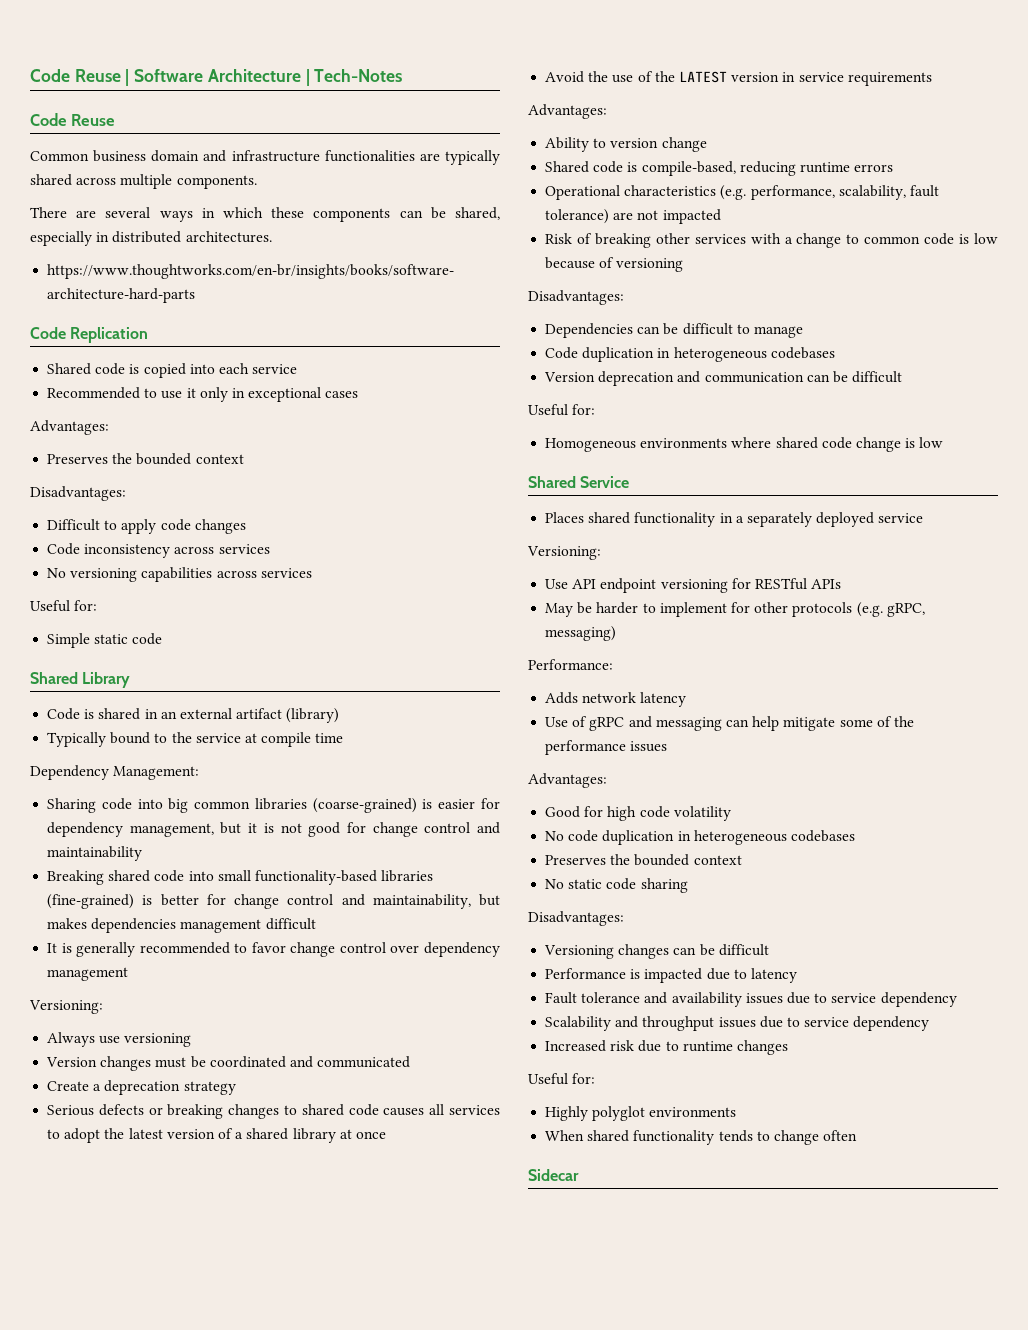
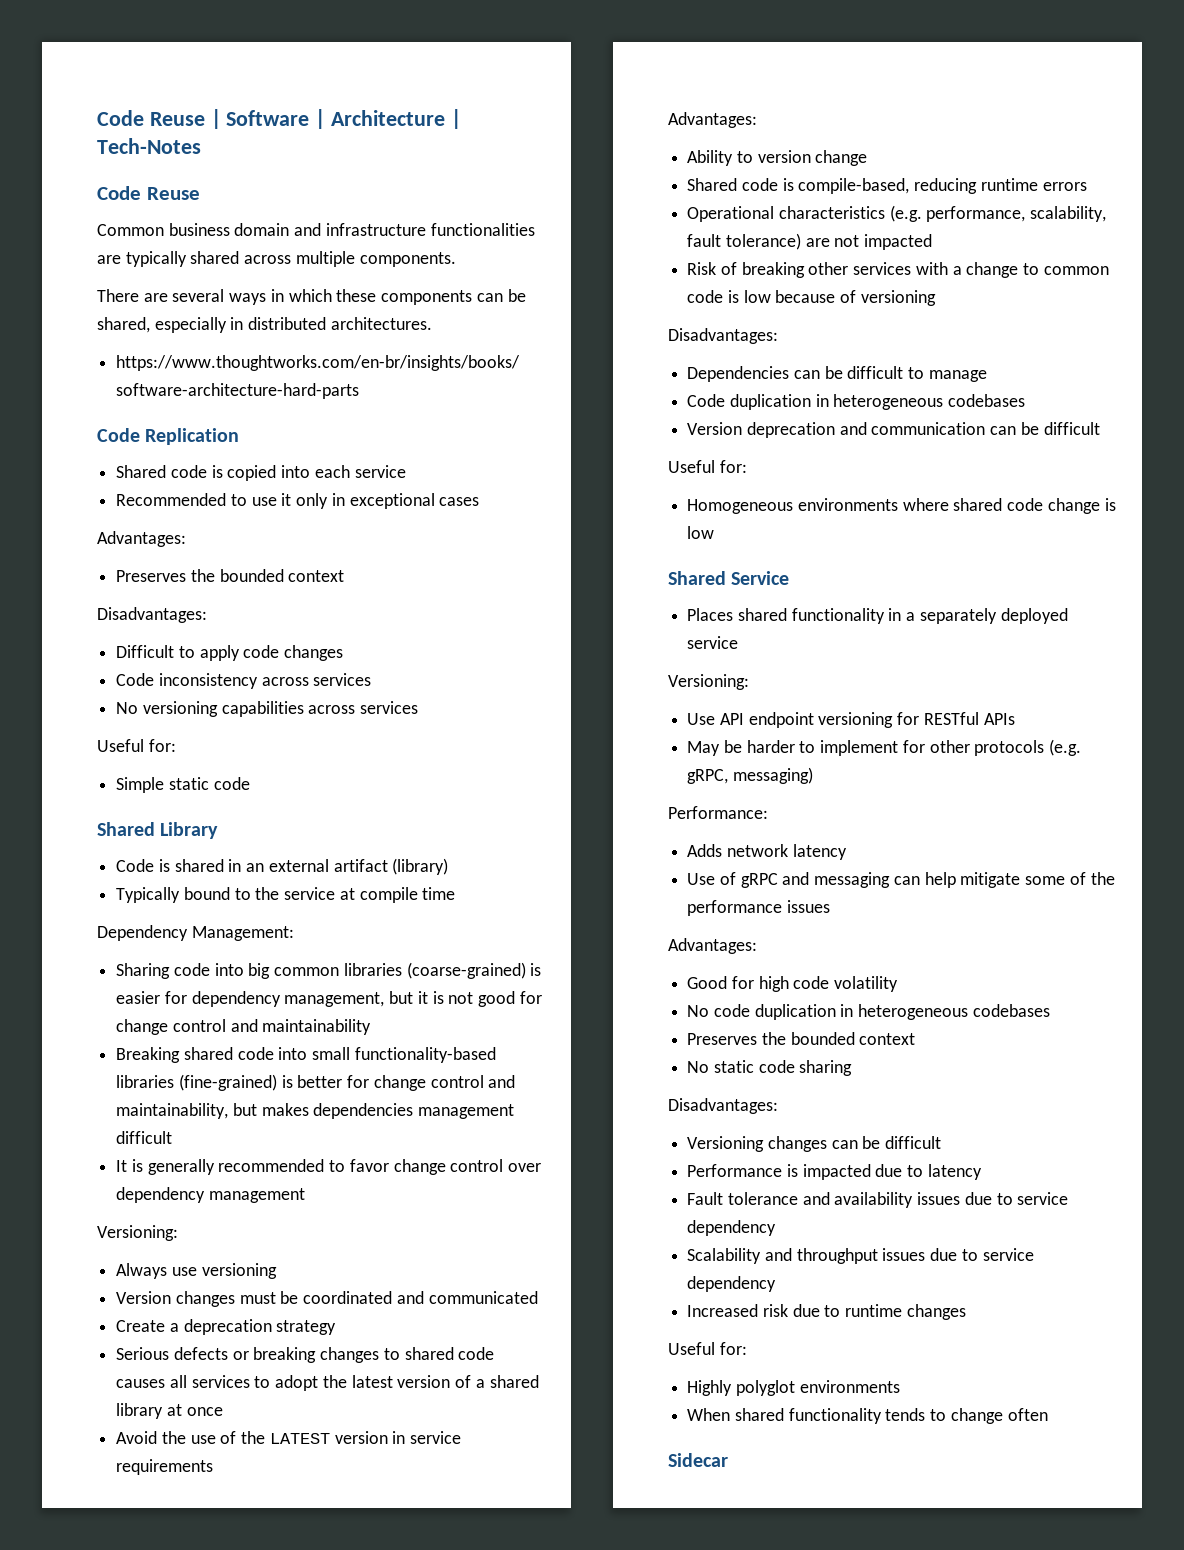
(204, 75) none -> [315,109,326,129] |

